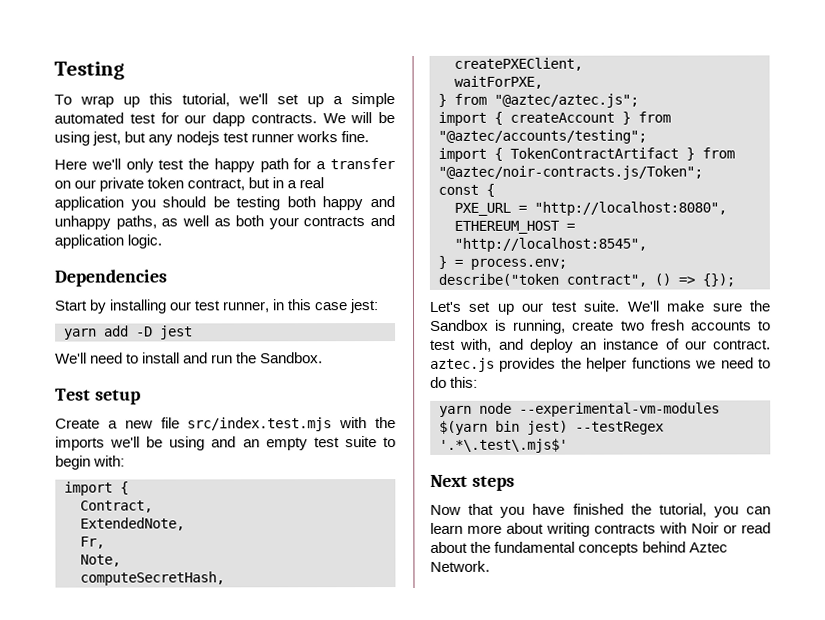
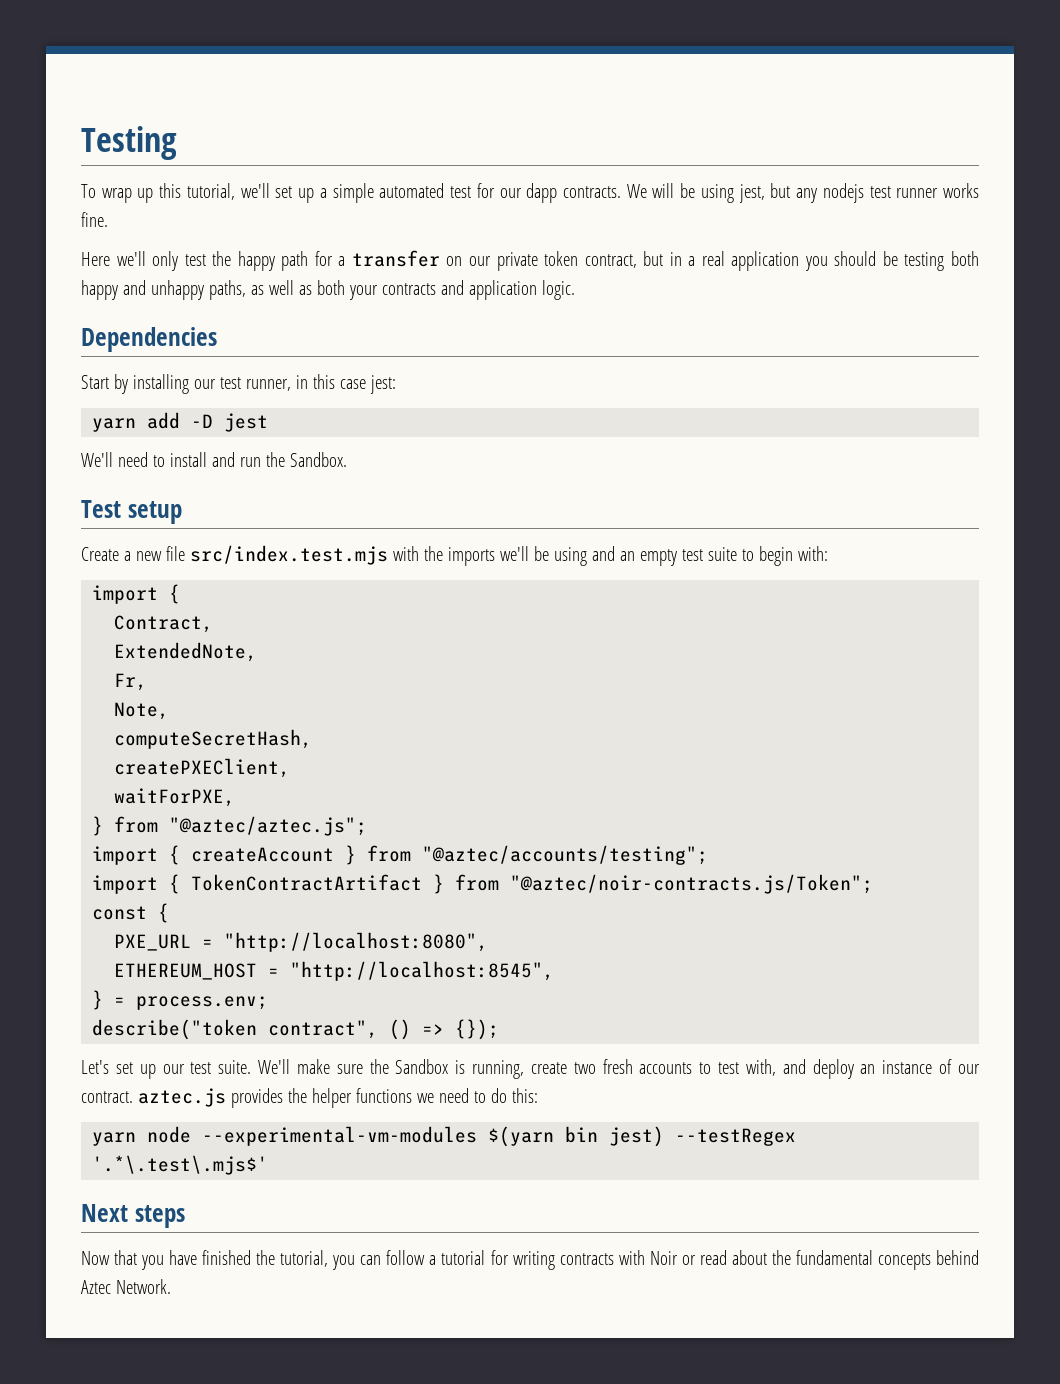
[430,522,544,534] learn more about -> [386,1250,509,1265] follow a tutorial for

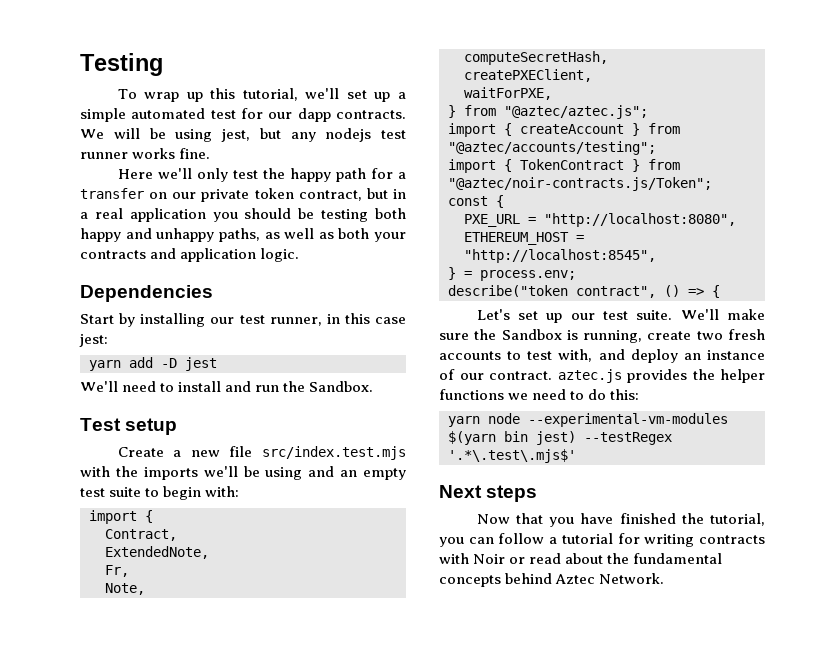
[191,874,423,891] TokenContractArtifact -> [520,159,624,170] TokenContract
[455,1019,500,1040] {}); -> [712,285,720,298] {

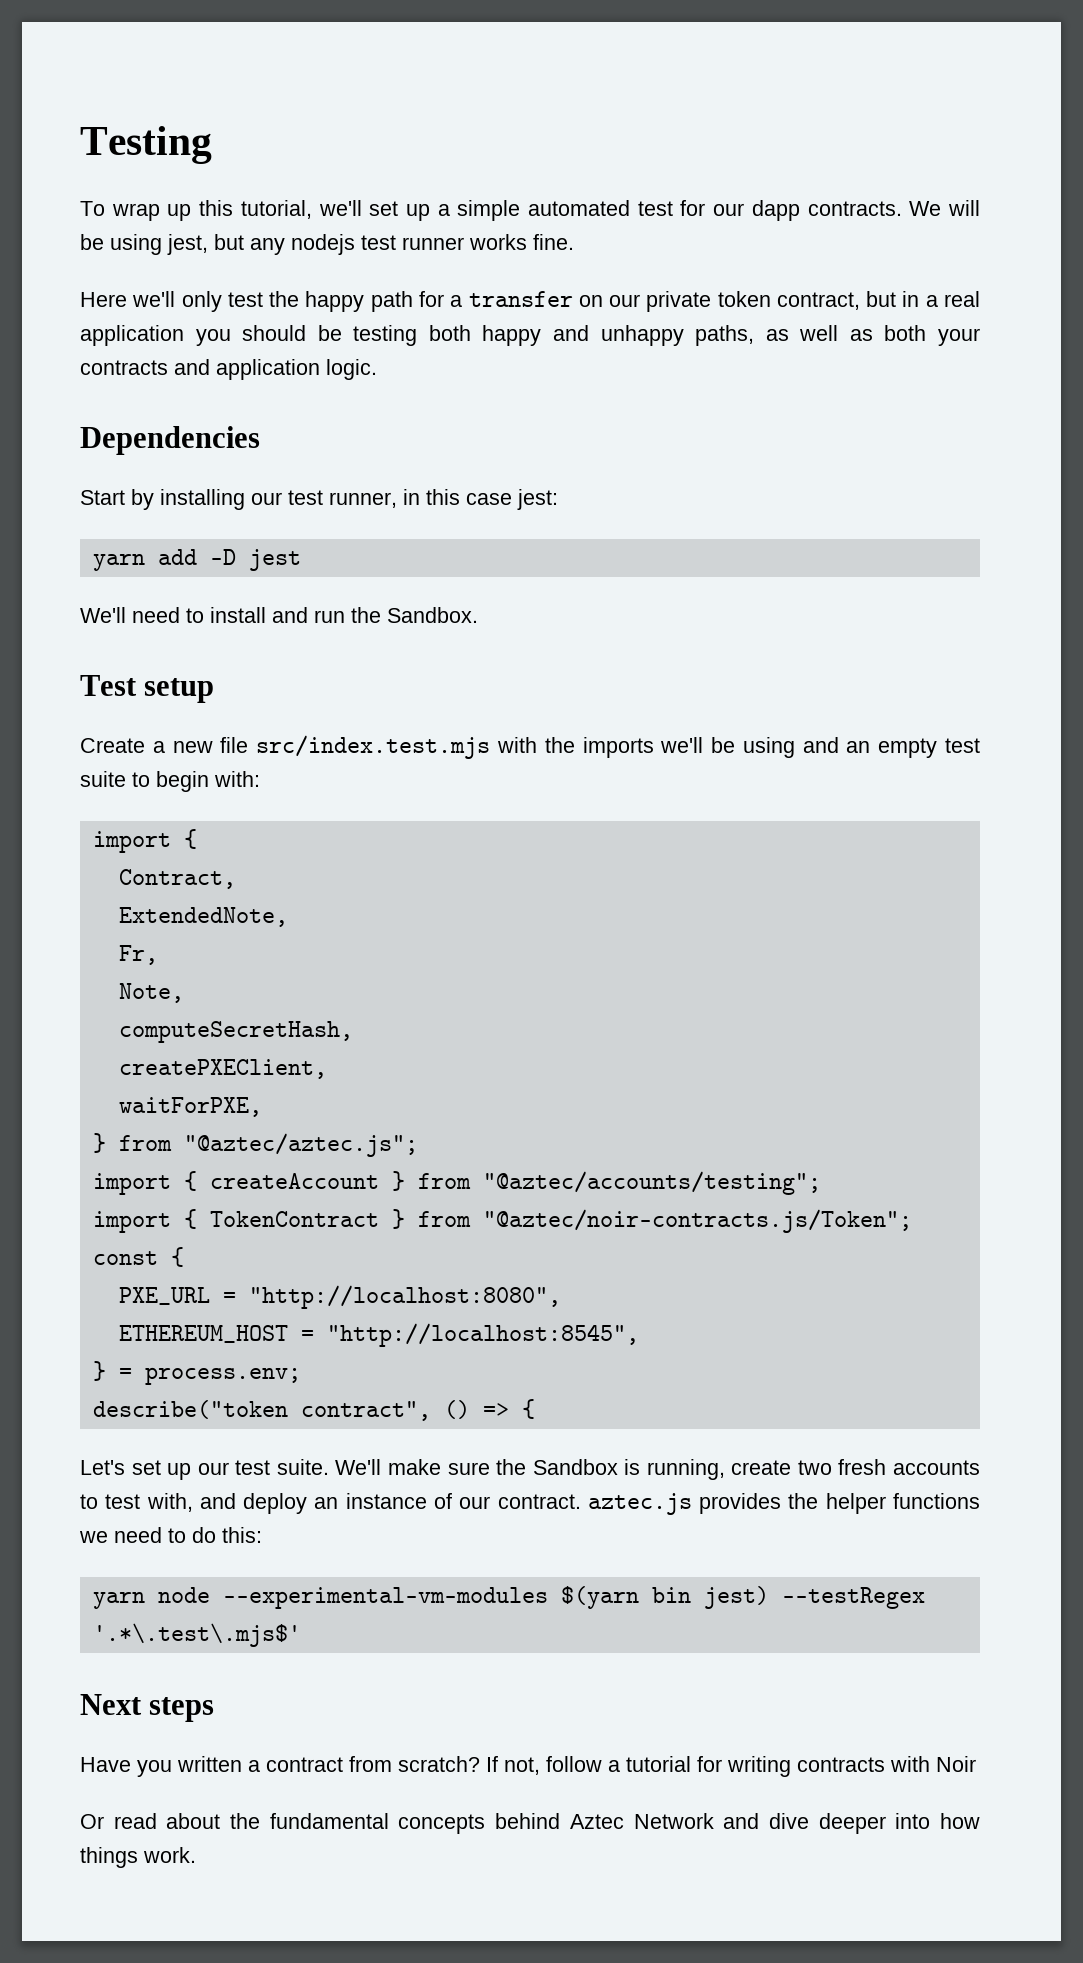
[476,513,765,527] [439,537,494,547] Now that you have finished the tutorial, you can -> [80,1756,540,1777] Have you written a contract from scratch? If not,
[509,557,526,564] or -> [80,1814,104,1829] // Or
[599,573,665,584] Network. -> [633,1813,981,1834] [80,1847,196,1868] Network and dive deeper into how things work.

